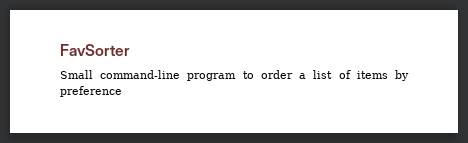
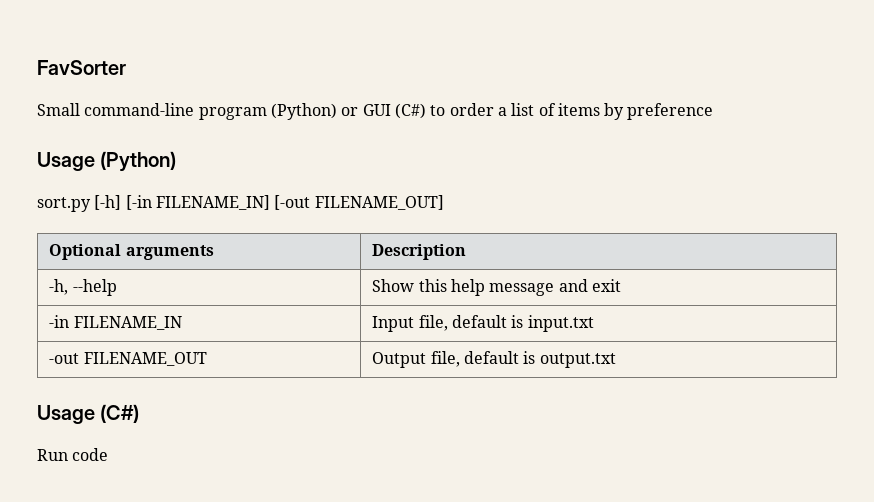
(237, 77) none -> [270,103,426,120] (Python) or GUI (C#)
(122, 91) none -> [37,151,177,172] [37,195,444,212] [49,244,214,260] [372,244,467,260] [49,279,117,296] [372,279,622,296] [49,315,182,330] [372,315,594,332] [49,352,207,366] [372,351,616,368] [37,404,140,424] [37,448,109,461] // Usage (Python) // sort.py [-h] [-in FILENAME_IN] [-out FILENAME_OUT] // Optional arguments | Description // -h, --help | Show this help message and exit // -in FILENAME_IN | Input file, default is input.txt // -out FILENAME_OUT | Output file, default is output.txt // Usage (C#) // Run code

